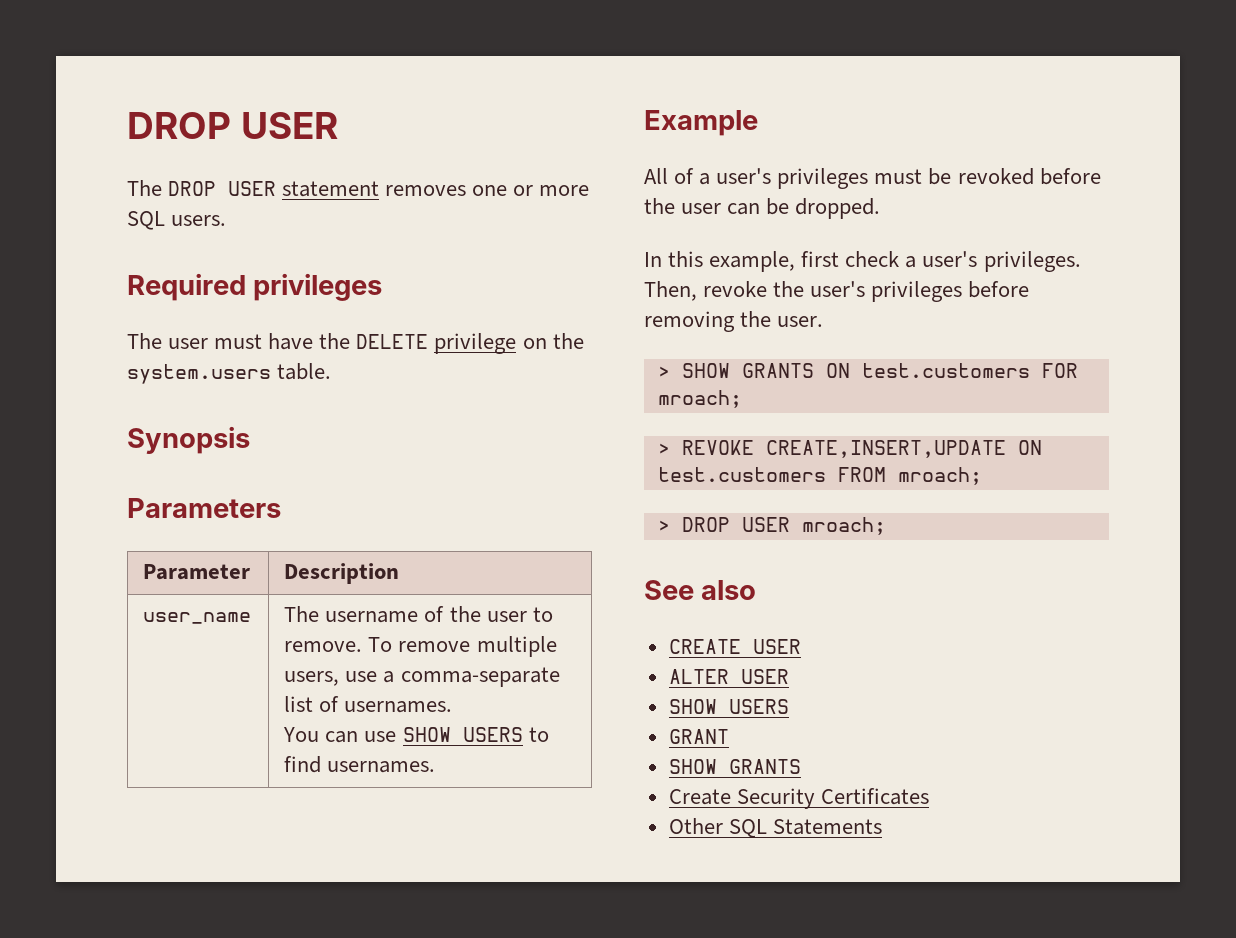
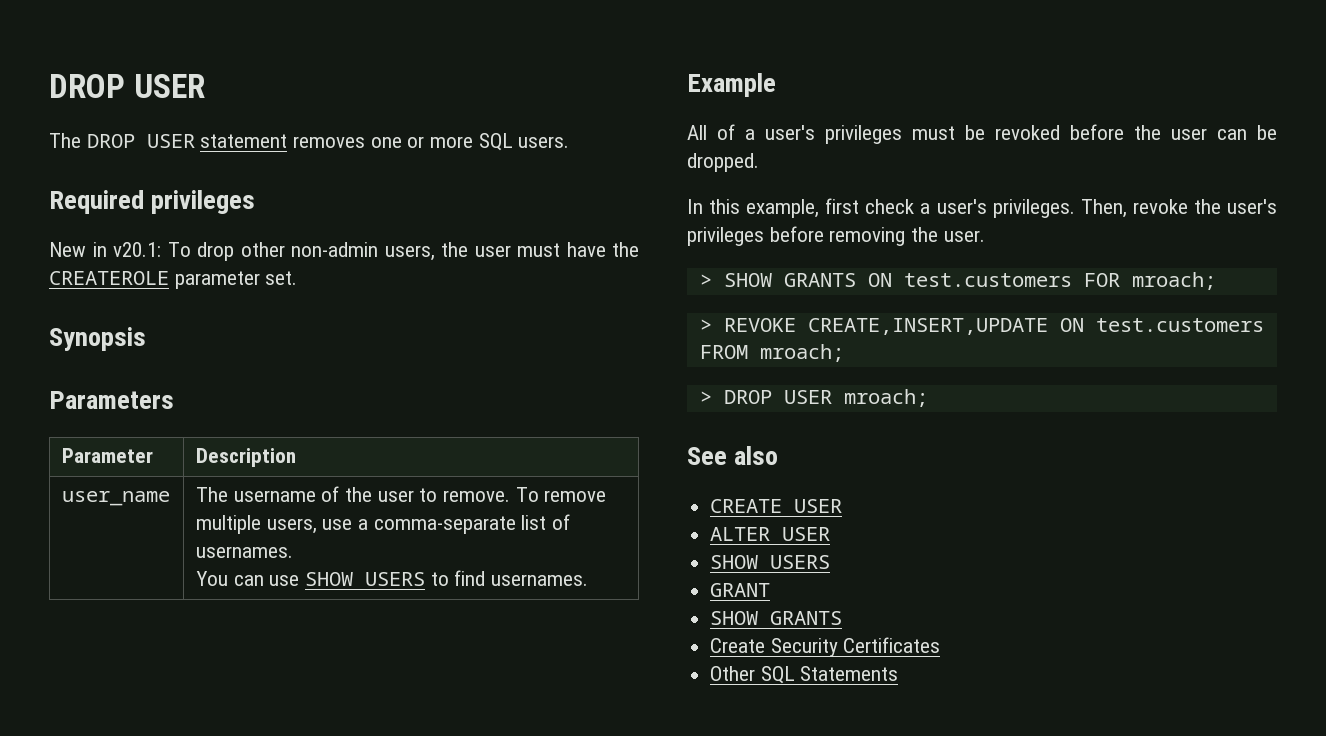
[127,333,584,354] [127,363,332,384] The user must have the DELETE privilege on the system.users table. -> [49,242,639,261] [49,271,298,289] New in v20.1: To drop other non-admin users, the user must have the CREATEROLE parameter set.

